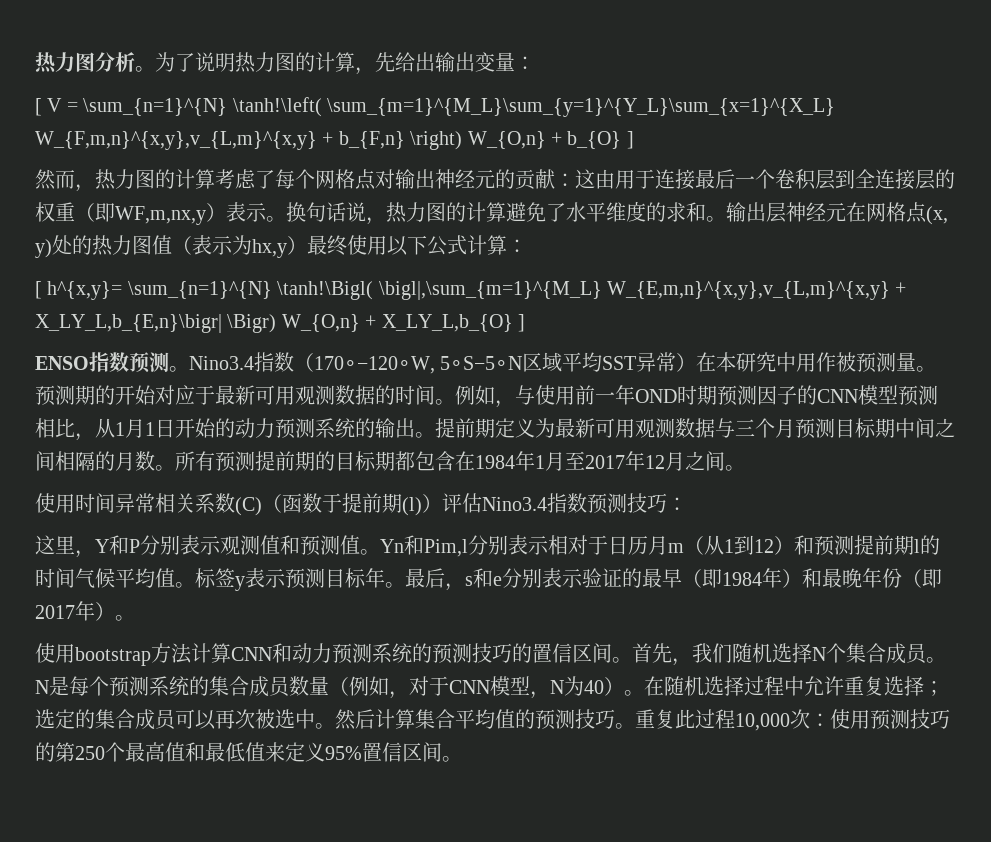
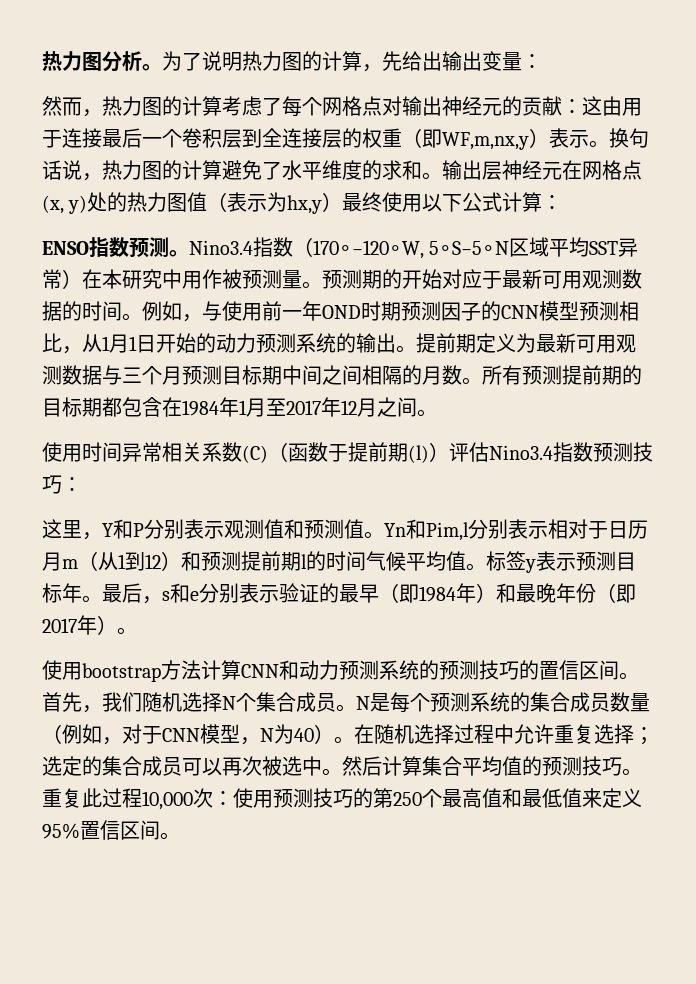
[35,97,835,117] [35,131,634,150] // [ V = \sum_{n=1}^{N} \tanh!\left( \sum_{m=1}^{M_L}\sum_{y=1}^{Y_L}\sum_{x=1}^{X_L} W_{F,m,n}^{x,y},v_{L,m}^{x,y} + b_{F,n} \right) W_{O,n} + b_{O} ] -> (542, 61) none
[35,281,907,300] [35,314,525,333] // [ h^{x,y}= \sum_{n=1}^{N} \tanh!\Bigl( \bigl|,\sum_{m=1}^{M_L} W_{E,m,n}^{x,y},v_{L,m}^{x,y} + X_LY_L,b_{E,n}\bigr| \Bigr) W_{O,n} + X_LY_L,b_{O} ] -> (563, 202) none

